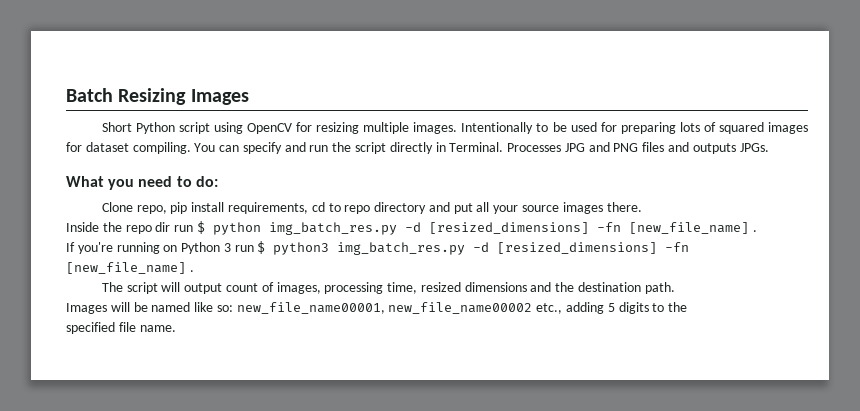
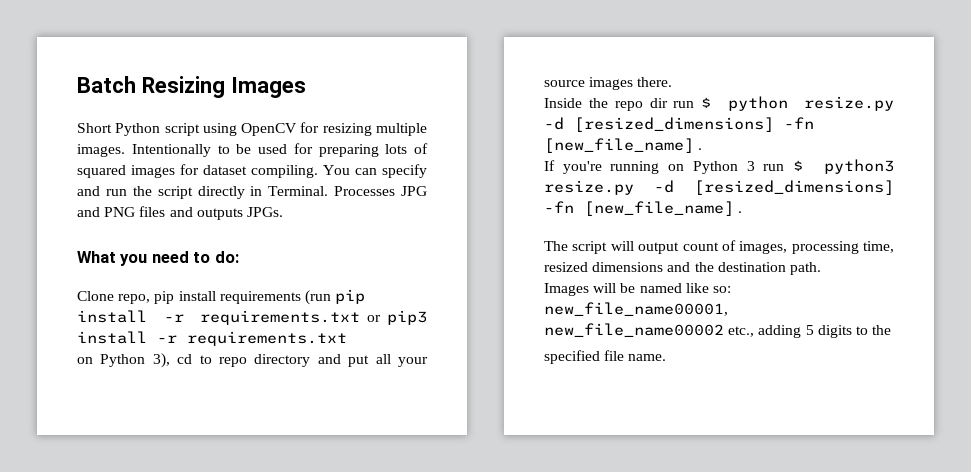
[227,202,308,214] requirements, -> [219,289,366,305] [77,310,427,325] [77,331,347,346] [77,353,170,368] requirements (run pip install -r requirements.txt or pip3 install -r requirements.txt // on Python 3),
[268,222,397,235] img_batch_res.py -> [804,96,894,111] resize.py
[337,242,466,255] img_batch_res.py -> [544,180,634,195] resize.py

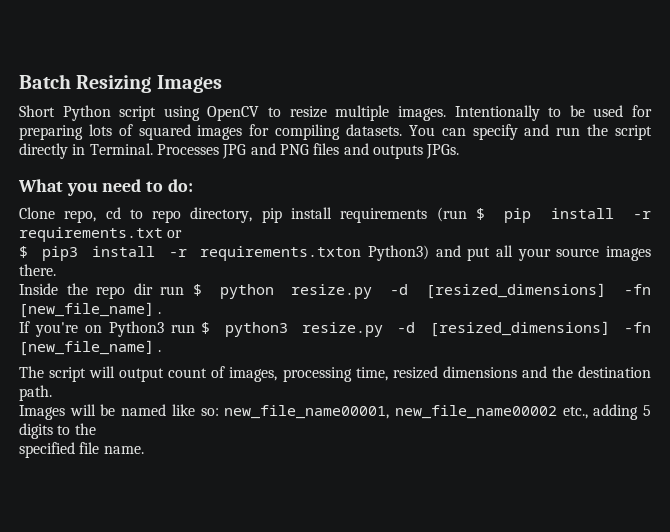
[300,122,372,136] for resizing -> [268,106,327,118] to resize
[203,165,318,178] dataset compiling. -> [275,124,402,140] compiling datasets.
(151, 299) none -> [105,207,253,223] cd to repo directory,
(331, 297) none -> [475,208,485,220] $
(382, 318) none -> [19,246,28,258] // $
[187,331,347,346] [77,353,311,368] requirements.txt // on Python 3), cd to repo directory -> [200,245,430,261] requirements.txton Python3)
[610,161,755,174] running on Python 3 -> [84,321,164,337] on Python3

